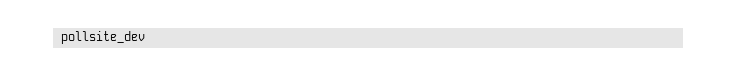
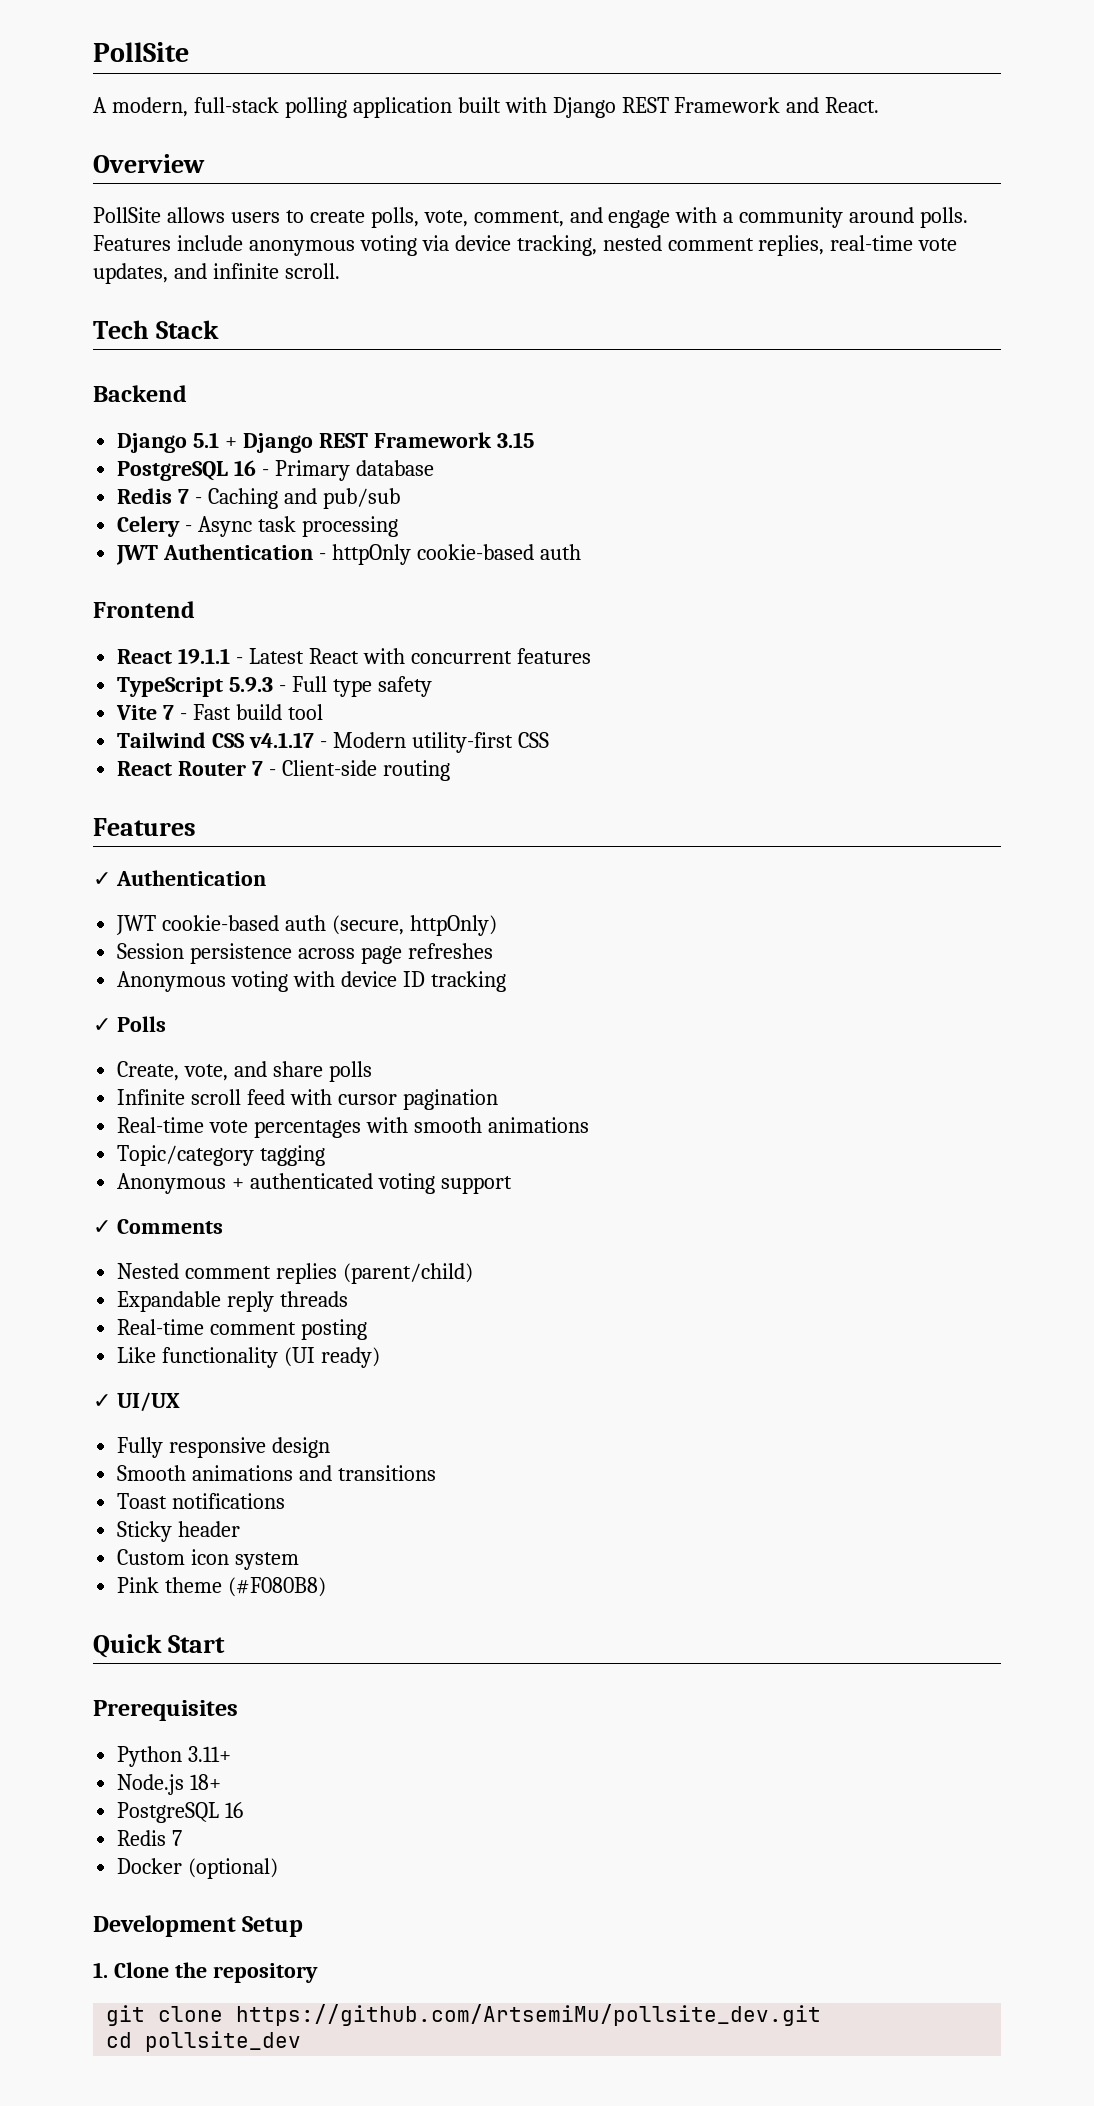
(60, 37) none -> [93,42,189,62] [93,97,880,118] [93,154,205,173] [93,207,969,228] [93,235,958,256] [93,263,340,284] [93,320,219,339] [93,385,187,402] [117,432,534,453] [117,460,434,481] [117,488,400,509] [117,516,398,537] [116,544,581,565] [93,601,195,618] [117,648,591,664] [117,676,432,697] [116,704,323,720] [117,732,549,753] [117,760,450,781] [93,818,196,836] [93,870,266,886] [116,915,497,936] [117,943,493,964] [117,971,506,992] [93,1016,166,1032] [117,1061,372,1082] [117,1089,498,1110] [117,1117,589,1138] [117,1145,326,1166] [117,1173,512,1194] [93,1219,223,1234] [117,1263,474,1284] [117,1291,349,1312] [117,1319,368,1340] [117,1347,381,1368] [93,1392,180,1412] [117,1437,331,1458] [117,1465,437,1481] [117,1493,286,1509] [117,1521,241,1542] [117,1549,300,1570] [117,1577,327,1597] [93,1634,225,1658] [93,1700,238,1721] [117,1746,232,1767] [117,1774,222,1795] [117,1802,244,1823] [117,1830,183,1846] [117,1858,279,1879] [93,1915,304,1937] [93,1962,318,1983] [106,2004,822,2026] [106,2032,133,2048] PollSite // A modern, full-stack polling application built with Django REST Framework and React. // Overview // PollSite allows users to create polls, vote, comment, and engage with a community around polls. Features include anonymous voting via device tracking, nested comment replies, real-time vote updates, and infinite scroll. // Tech Stack // Backend // Django 5.1 + Django REST Framework 3.15 // PostgreSQL 16 - Primary database // Redis 7 - Caching and pub/sub // Celery - Async task processing // JWT Authentication - httpOnly cookie-based auth // Frontend // React 19.1.1 - Latest React with concurrent features // TypeScript 5.9.3 - Full type safety // Vite 7 - Fast build tool // Tailwind CSS v4.1.17 - Modern utility-first CSS // React Router 7 - Client-side routing // Features // ✓ Authentication // JWT cookie-based auth (secure, httpOnly) // Session persistence across page refreshes // Anonymous voting with device ID tracking // ✓ Polls // Create, vote, and share polls // Infinite scroll feed with cursor pagination // Real-time vote percentages with smooth animations // Topic/category tagging // Anonymous + authenticated voting support // ✓ Comments // Nested comment replies (parent/child) // Expandable reply threads // Real-time comment posting // Like functionality (UI ready) // ✓ UI/UX // Fully responsive design // Smooth animations and transitions // Toast notifications // Sticky header // Custom icon system // Pink theme (#F080B8) // Quick Start // Prerequisites // Python 3.11+ // Node.js 18+ // PostgreSQL 16 // Redis 7 // Docker (optional) // Development Setup // 1. Clone the repository // git clone https://github.com/ArtsemiMu/pollsite_dev.git // cd

